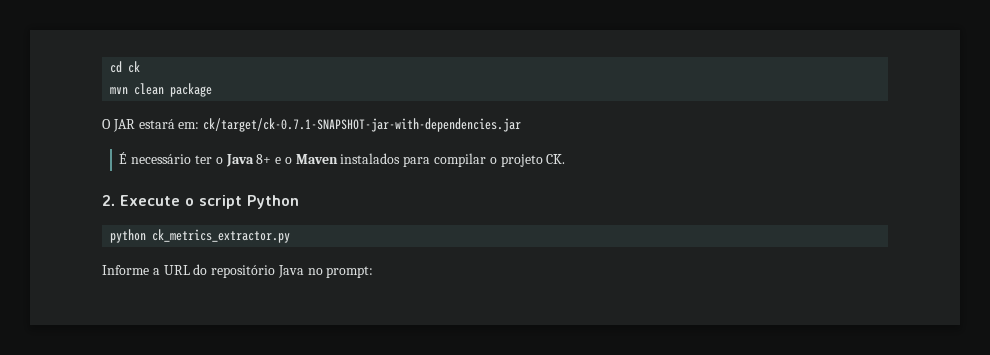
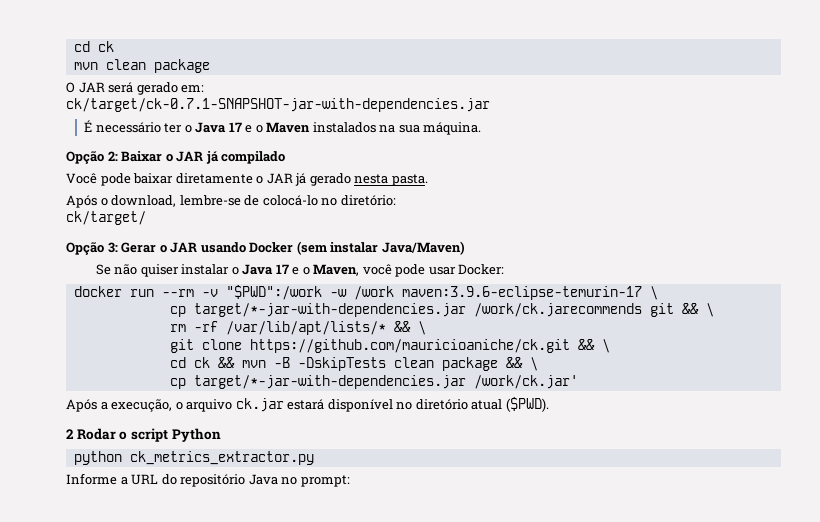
[138,119,175,129] estará -> [108,82,178,95] será gerado
(200, 125) none -> (205, 89) //
[256,154,272,164] 8+ -> [228,122,242,132] 17
[403,153,566,167] [102,195,180,206] para compilar o projeto CK. // 2. Execute -> [379,122,482,135] [66,151,286,164] [66,173,428,186] [66,195,396,208] [66,211,146,225] [66,241,465,255] [95,264,505,277] [73,285,658,300] [169,303,714,317] [169,321,426,335] [169,339,610,353] [169,357,538,371] [169,375,578,389] [66,397,549,412] [66,428,116,440] na sua máquina. // Opção 2: Baixar o JAR já compilado // Você pode baixar diretamente o JAR já gerado nesta pasta. // Após o download, lembre-se de colocá-lo no diretório: // ck/target/ // Opção 3: Gerar o JAR usando Docker (sem instalar Java/Maven) // Se não quiser instalar o Java 17 e o Maven, você pode usar Docker: // docker run --rm -v "$PWD":/work -w /work maven:3.9.6-eclipse-temurin-17 \ // cp target/*-jar-with-dependencies.jar /work/ck.jarecommends git && \ // rm -rf /var/lib/apt/lists/* && \ // git clone https://github.com/mauricioaniche/ck.git && \ // cd ck && mvn -B -DskipTests clean package && \ // cp target/*-jar-with-dependencies.jar /work/ck.jar' // Após a execução, o arquivo ck.jar estará disponível no diretório atual ($PWD). // 2 Rodar

